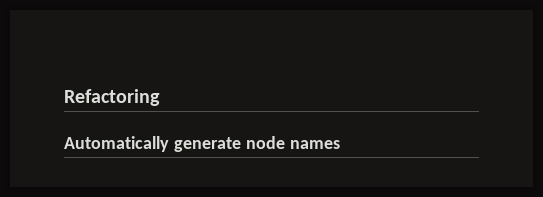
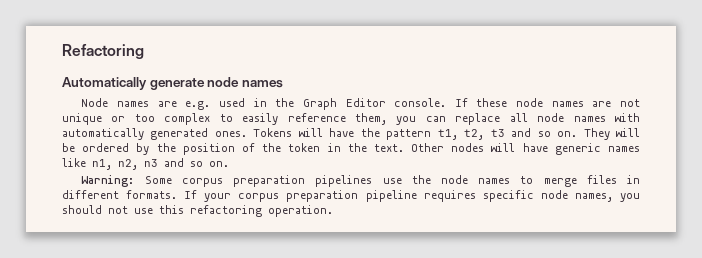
(340, 144) none -> [81,98,640,110] [62,113,641,125] [62,128,640,140] [62,143,640,155] [62,158,229,170] [81,175,640,187] [62,190,640,202] [62,205,333,217] // Node names are e.g. used in the Graph Editor console. If these node names are not unique or too complex to easily reference them, you can replace all node names with automatically generated ones. Tokens will have the pattern t1, t2, t3 and so on. They will be ordered by the position of the token in the text. Other nodes will have generic names like n1, n2, n3 and so on. // Warning: Some corpus preparation pipelines use the node names to merge files in different formats. If your corpus preparation pipeline requires specific node names, you should not use this refactoring operation.

